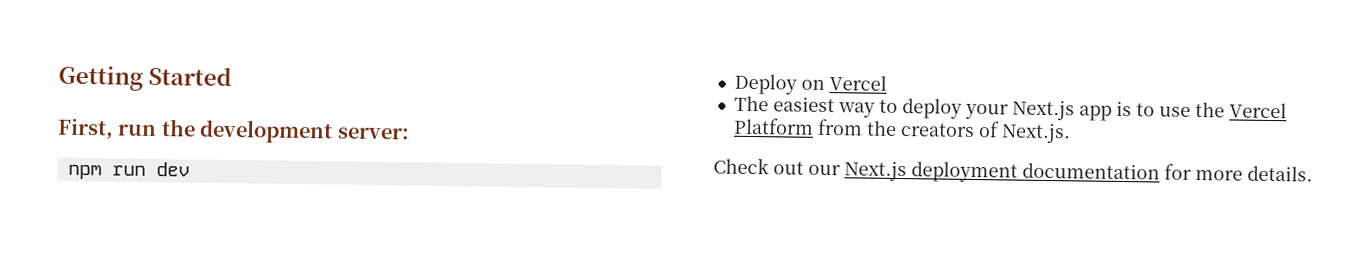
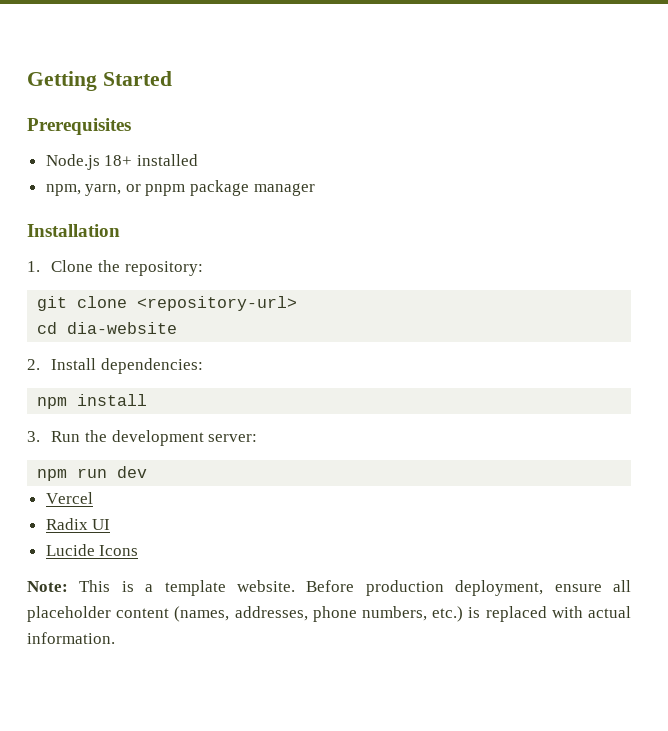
[57,118,158,140] First, run -> [27,118,131,135] [45,154,198,170] [45,180,315,196] [27,224,120,237] [27,260,203,276] [37,296,298,311] [37,322,178,334] [27,358,204,374] [37,394,148,409] [27,431,81,442] Prerequisites // Node.js 18+ installed // npm, yarn, or pnpm package manager // Installation // 1. Clone the repository: // git clone <repository-url> // cd dia-website // 2. Install dependencies: // npm install // 3. Run
[733,73,825,95] Deploy on -> (148, 472) none
[733,95,1287,121] [733,117,1071,144] [713,157,1313,183] The easiest way to deploy your Next.js app is to use the Vercel Platform from the creators of Next.js. // Check out our Next.js deployment documentation for more details. -> [45,518,111,530] [45,544,139,556] [27,580,631,596] [27,606,631,622] [27,632,115,644] Radix UI // Lucide Icons // Note: This is a template website. Before production deployment, ensure all placeholder content (names, addresses, phone numbers, etc.) is replaced with actual information.

